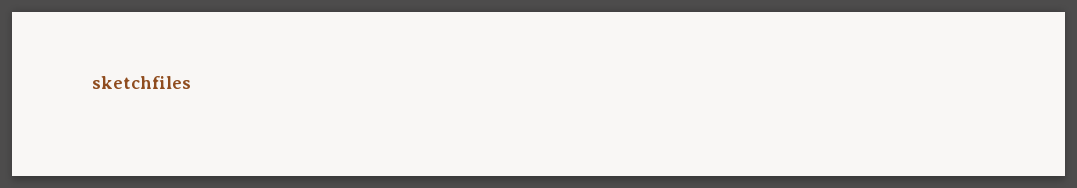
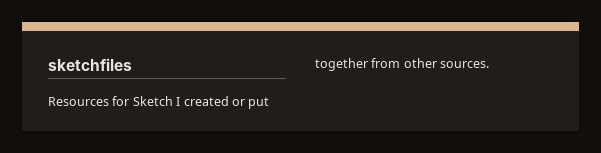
(191, 82) none -> [48,96,270,109] [315,58,490,71] // Resources for Sketch I created or put together from other sources.

